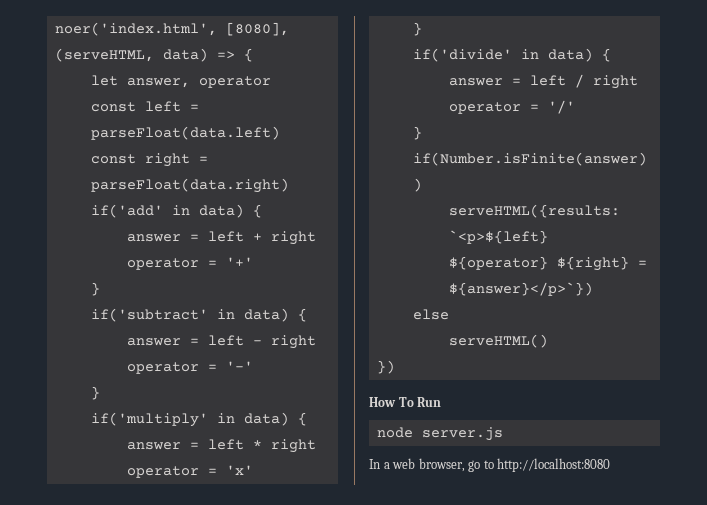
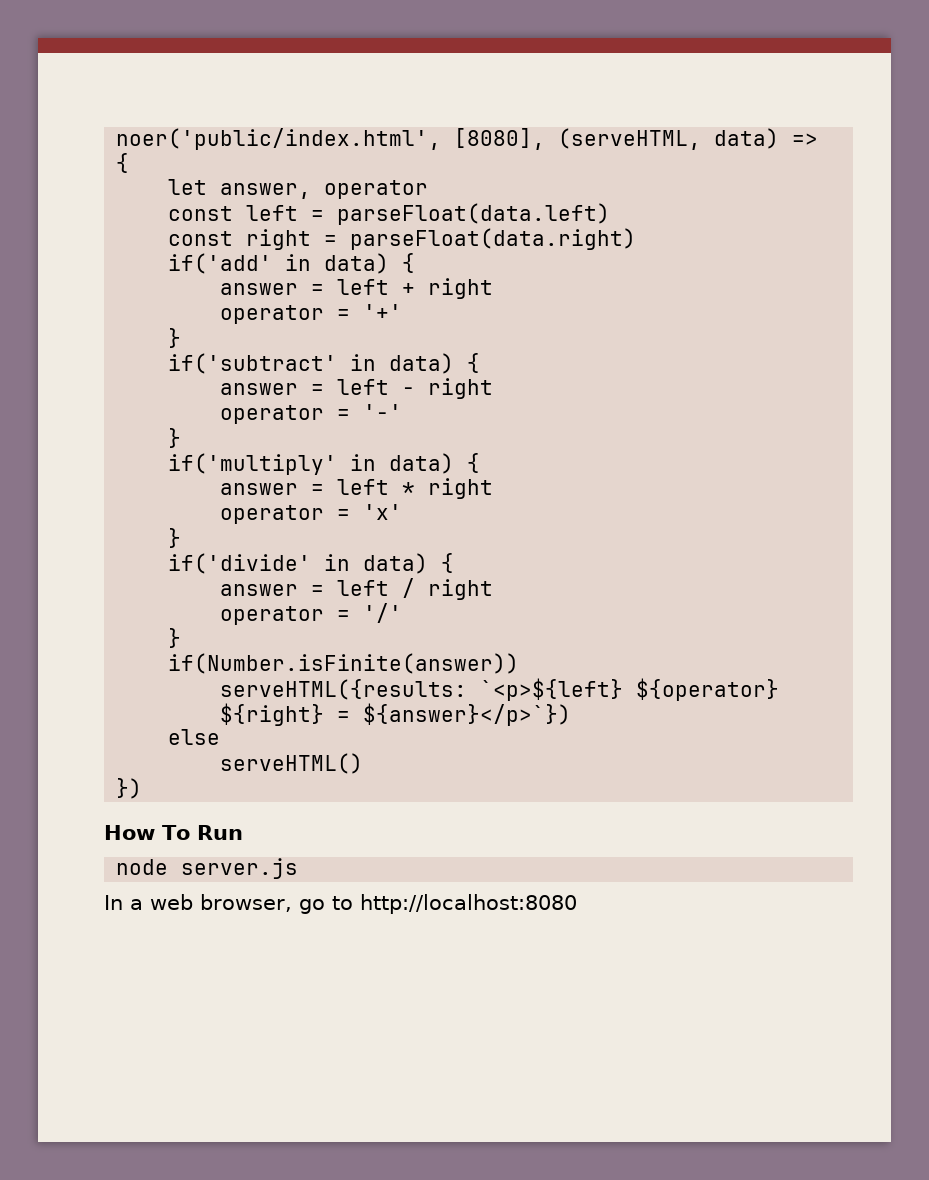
[54,22,217,36] noer('index.html', -> [116,128,442,150] noer('public/index.html',

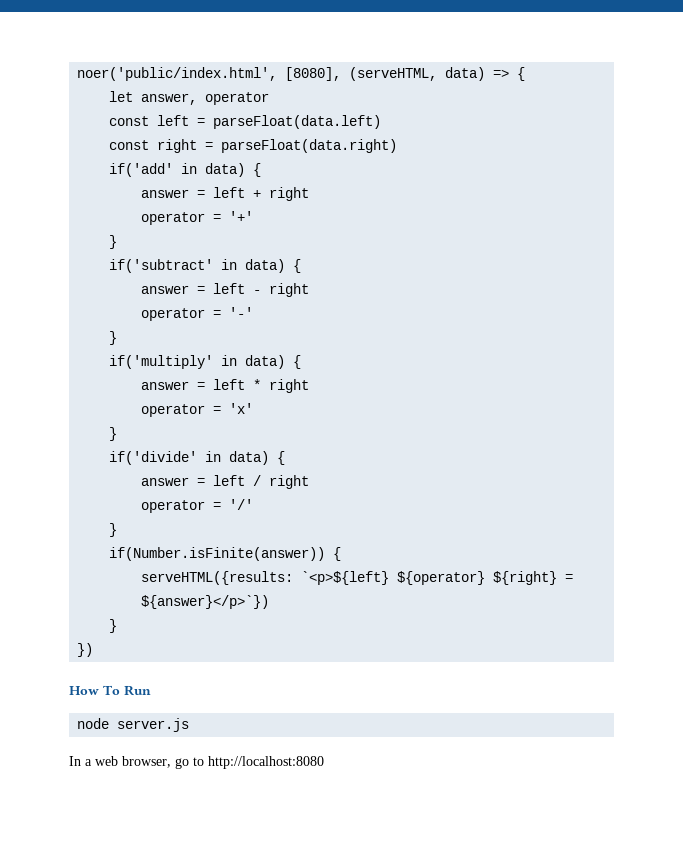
(520, 663) none -> [333,547,342,561] {
[168,729,221,745] [220,753,364,774] else // serveHTML() -> [109,619,118,633] }

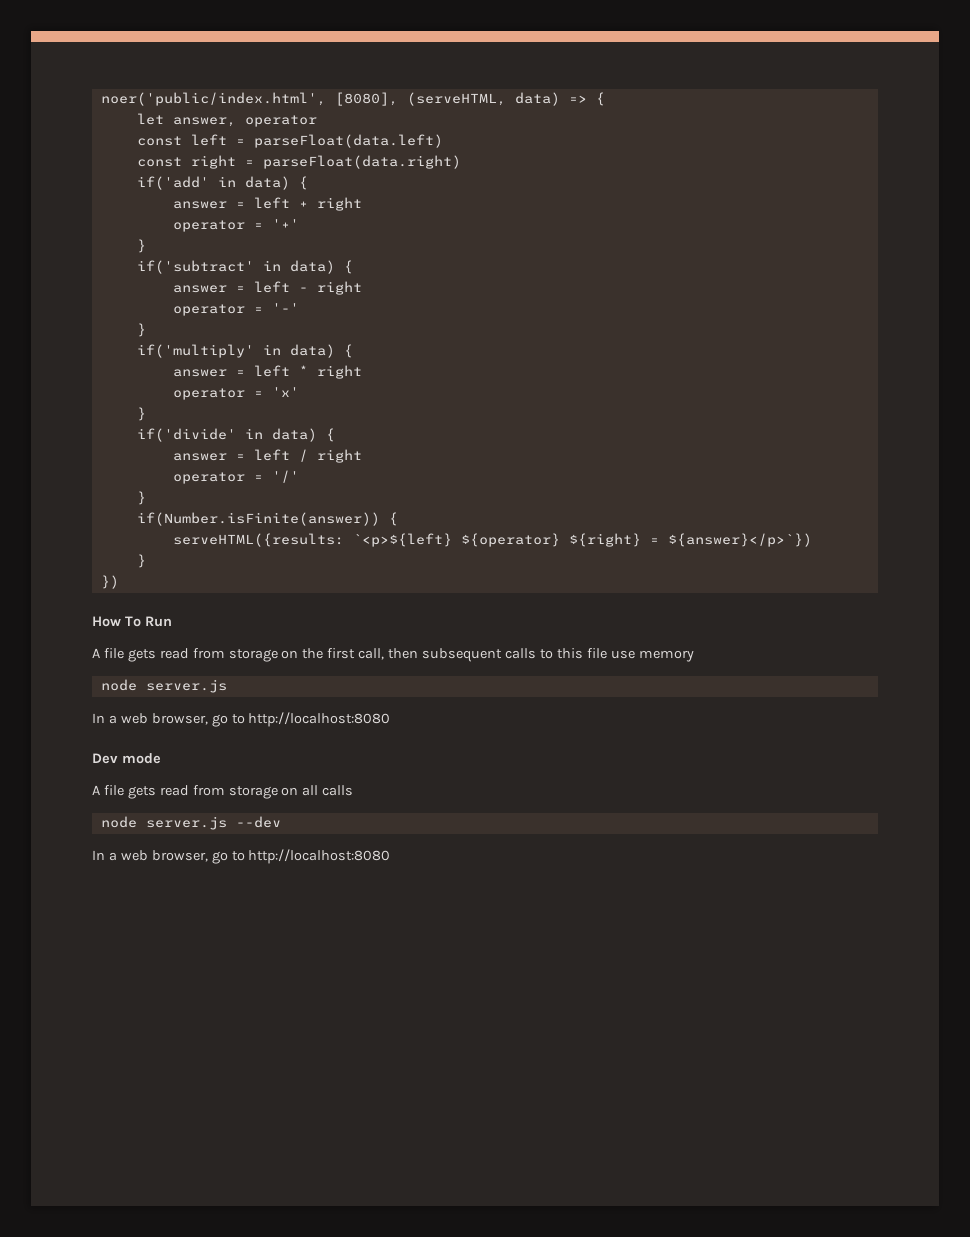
(151, 690) none -> [92,648,694,662] // A file gets read from storage on the first call, then subsequent calls to this file use memory
(324, 762) none -> [92,753,161,764] [92,785,354,799] [100,816,281,830] [92,849,391,864] // Dev mode // A file gets read from storage on all calls // node server.js --dev // In a web browser, go to http://localhost:8080

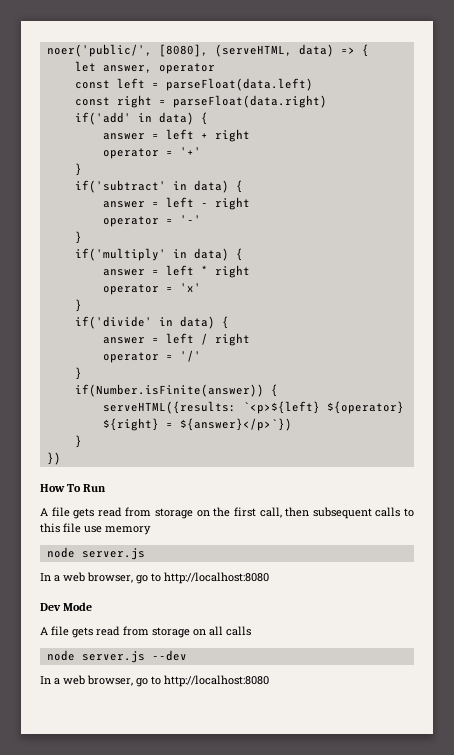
[100,92,326,106] noer('public/index.html', -> [46,44,152,57] noer('public/',
[122,753,161,764] mode -> [63,602,93,611] Mode

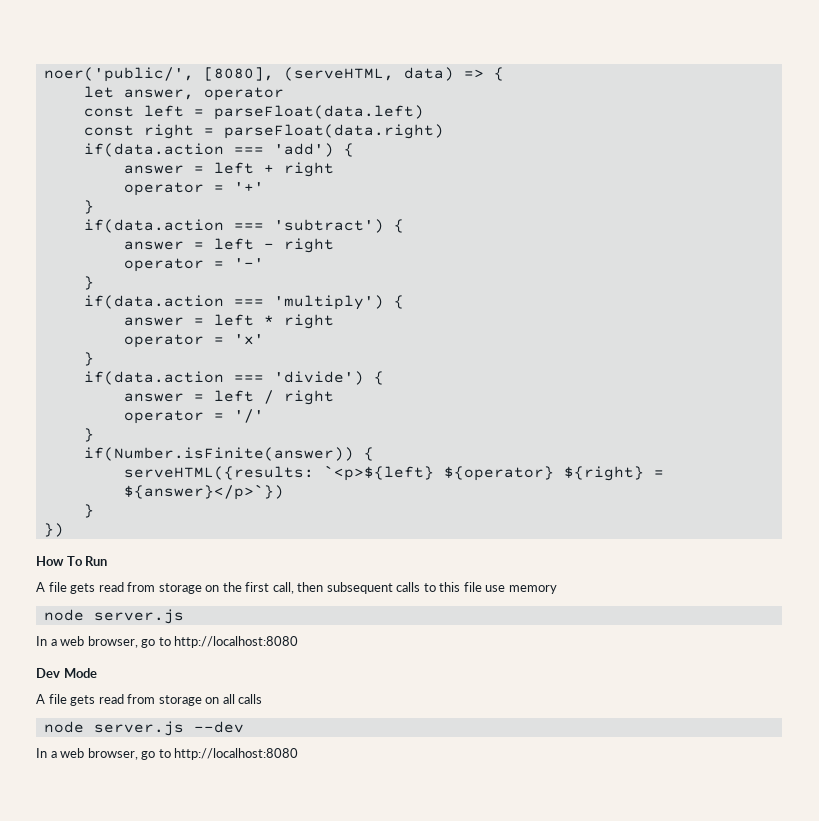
[74,112,194,125] if('add' in data) -> [83,143,334,157] if(data.action === 'add')
[74,180,229,193] if('subtract' in data) -> [83,219,384,233] if(data.action === 'subtract')
[74,248,229,261] if('multiply' in data) -> [83,295,384,310] if(data.action === 'multiply')
[74,316,215,329] if('divide' in data) -> [83,371,364,385] if(data.action === 'divide')

